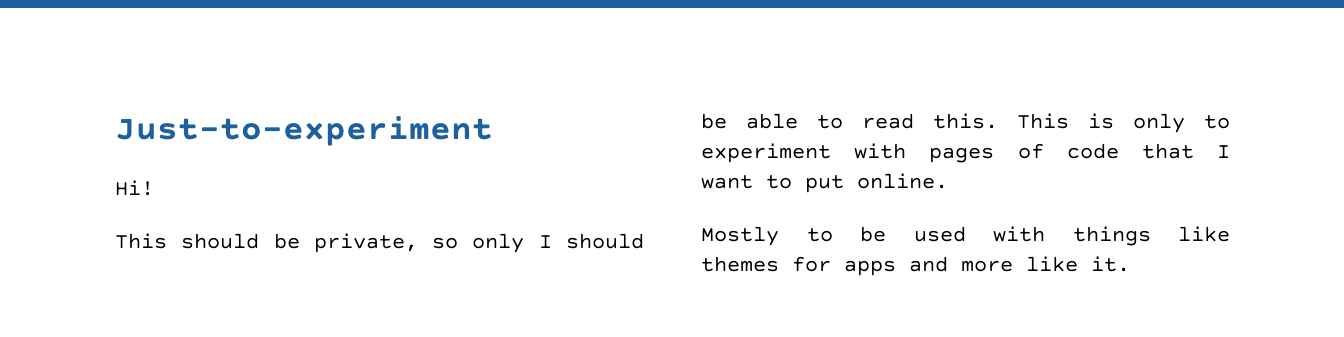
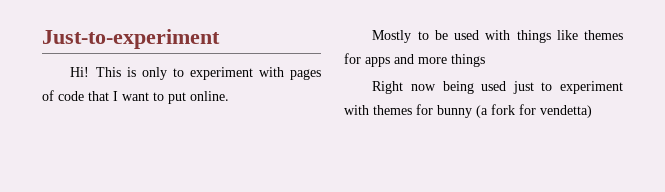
[115,233,644,253] [701,113,998,129] // This should be private, so only I should be able to read this. -> (90, 72) none
[1026,256,1130,272] like it. -> [451,54,485,67] [372,81,623,94] [344,104,592,118] things // Right now being used just to experiment with themes for bunny (a fork for vendetta)

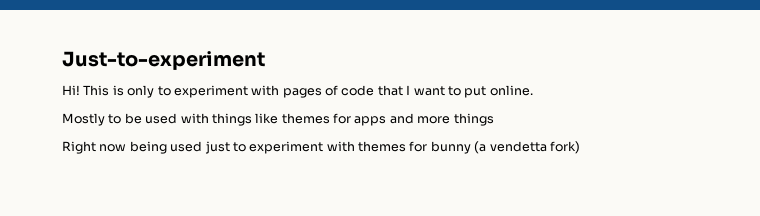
[491,104,592,118] fork for vendetta) -> [489,141,580,154] vendetta fork)

